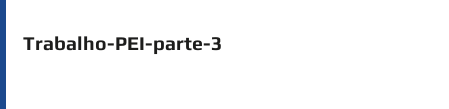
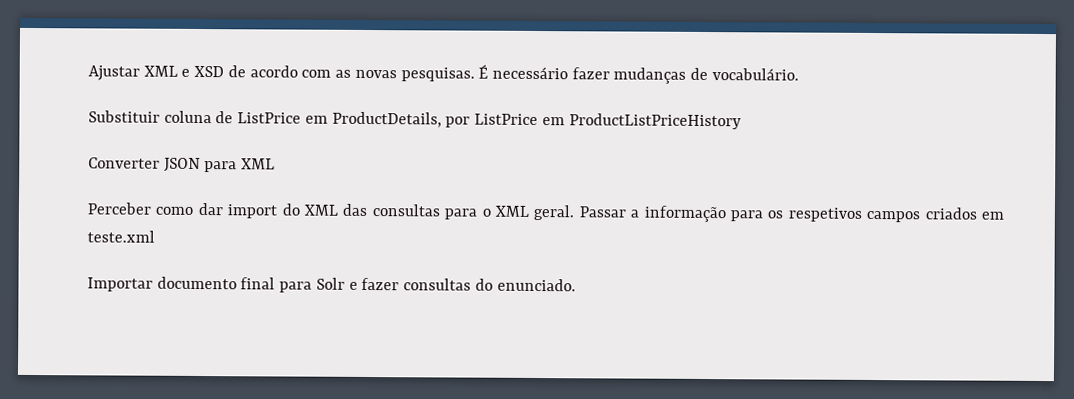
[23,36,222,55] Trabalho-PEI-parte-3 -> [88,64,799,84] [88,110,742,130] [88,157,276,173] [87,202,1004,223] [87,230,155,243] [87,276,576,293] Ajustar XML e XSD de acordo com as novas pesquisas. É necessário fazer mudanças de vocabulário. // Substituir coluna de ListPrice em ProductDetails, por ListPrice em ProductListPriceHistory // Converter JSON para XML // Perceber como dar import do XML das consultas para o XML geral. Passar a informação para os respetivos campos criados em teste.xml // Importar documento final para Solr e fazer consultas do enunciado.

